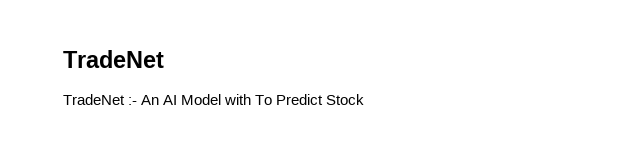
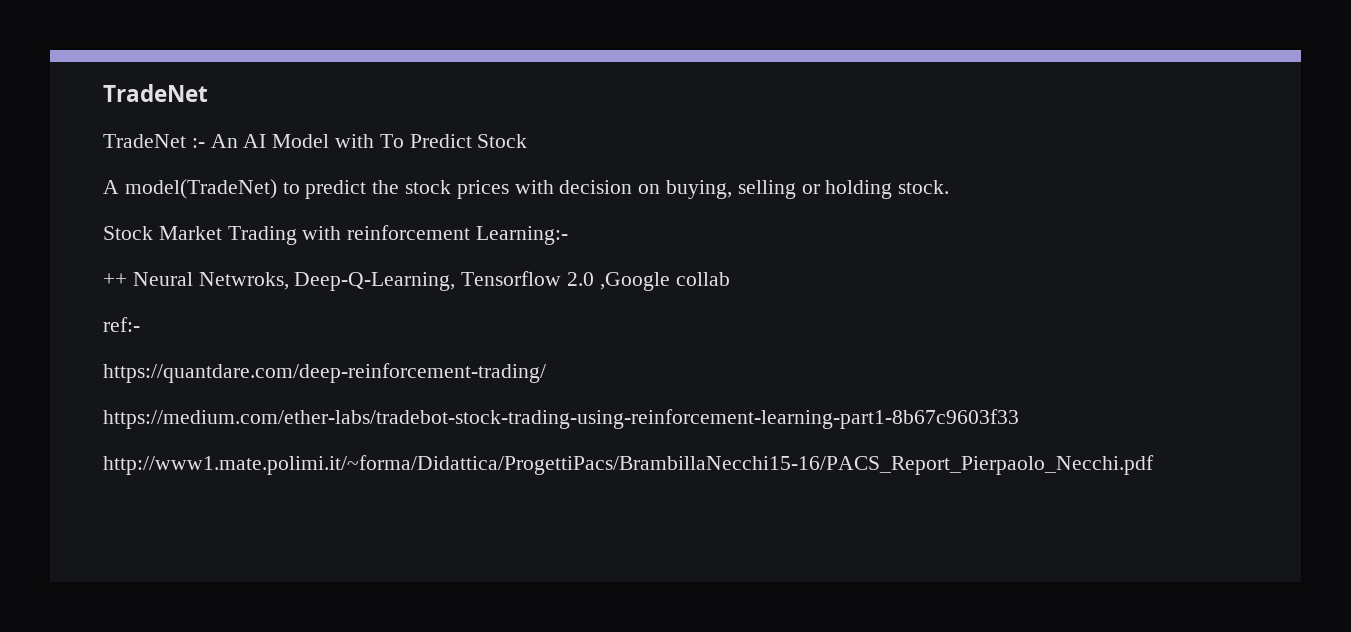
(365, 99) none -> [103,179,950,199] [103,225,569,245] [103,271,730,291] [103,317,140,332] [103,363,546,383] [103,409,1019,429] [103,455,1154,475] // A model(TradeNet) to predict the stock prices with decision on buying, selling or holding stock. // Stock Market Trading with reinforcement Learning:- // ++ Neural Netwroks, Deep-Q-Learning, Tensorflow 2.0 ,Google collab // ref:- // https://quantdare.com/deep-reinforcement-trading/ // https://medium.com/ether-labs/tradebot-stock-trading-using-reinforcement-learning-part1-8b67c9603f33 // http://www1.mate.polimi.it/~forma/Didattica/ProgettiPacs/BrambillaNecchi15-16/PACS_Report_Pierpaolo_Necchi.pdf

